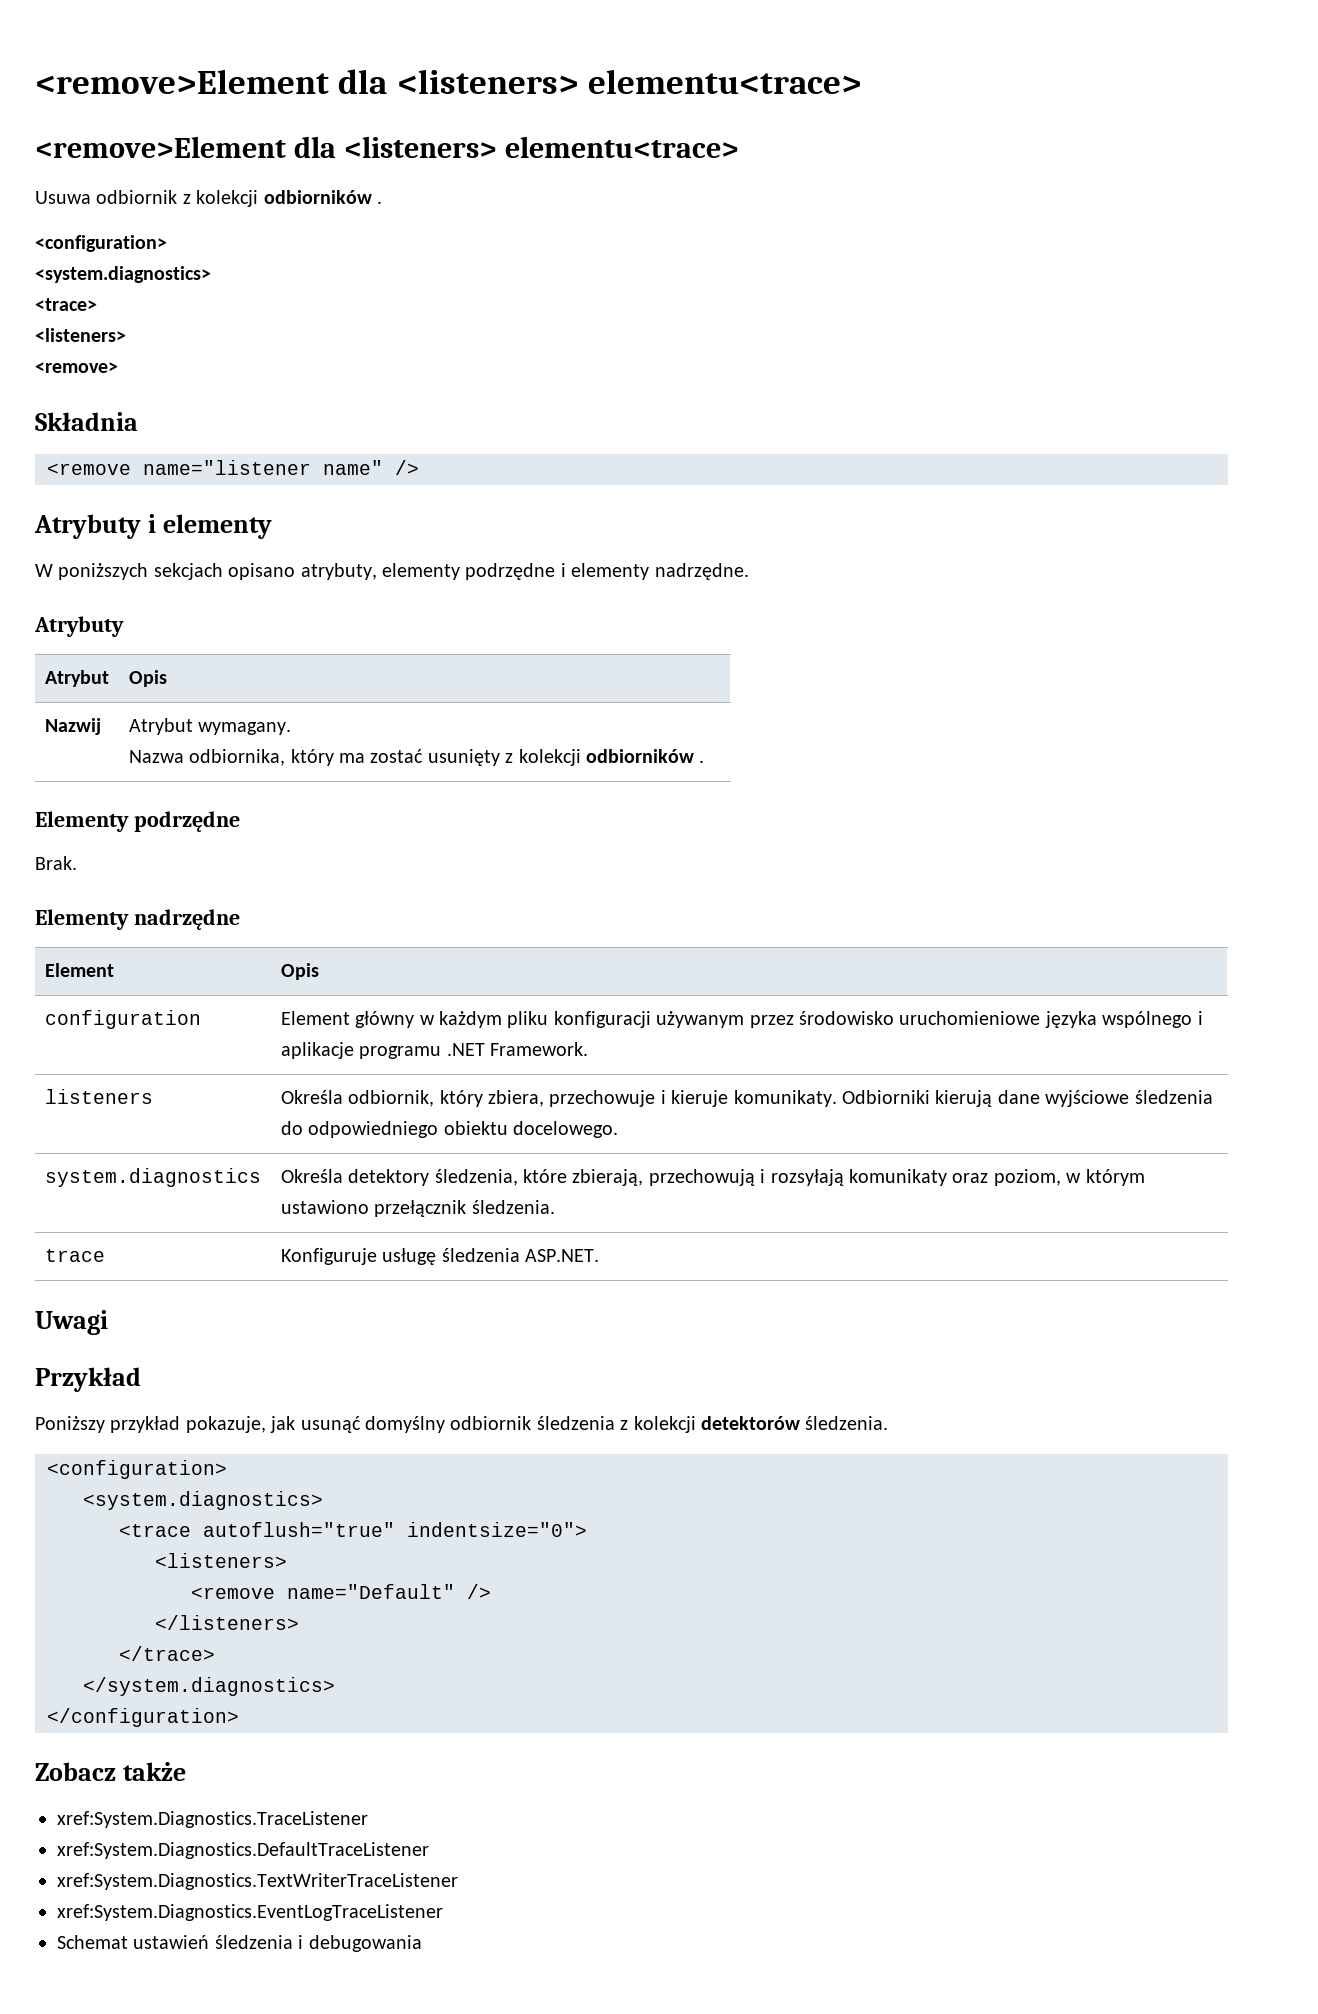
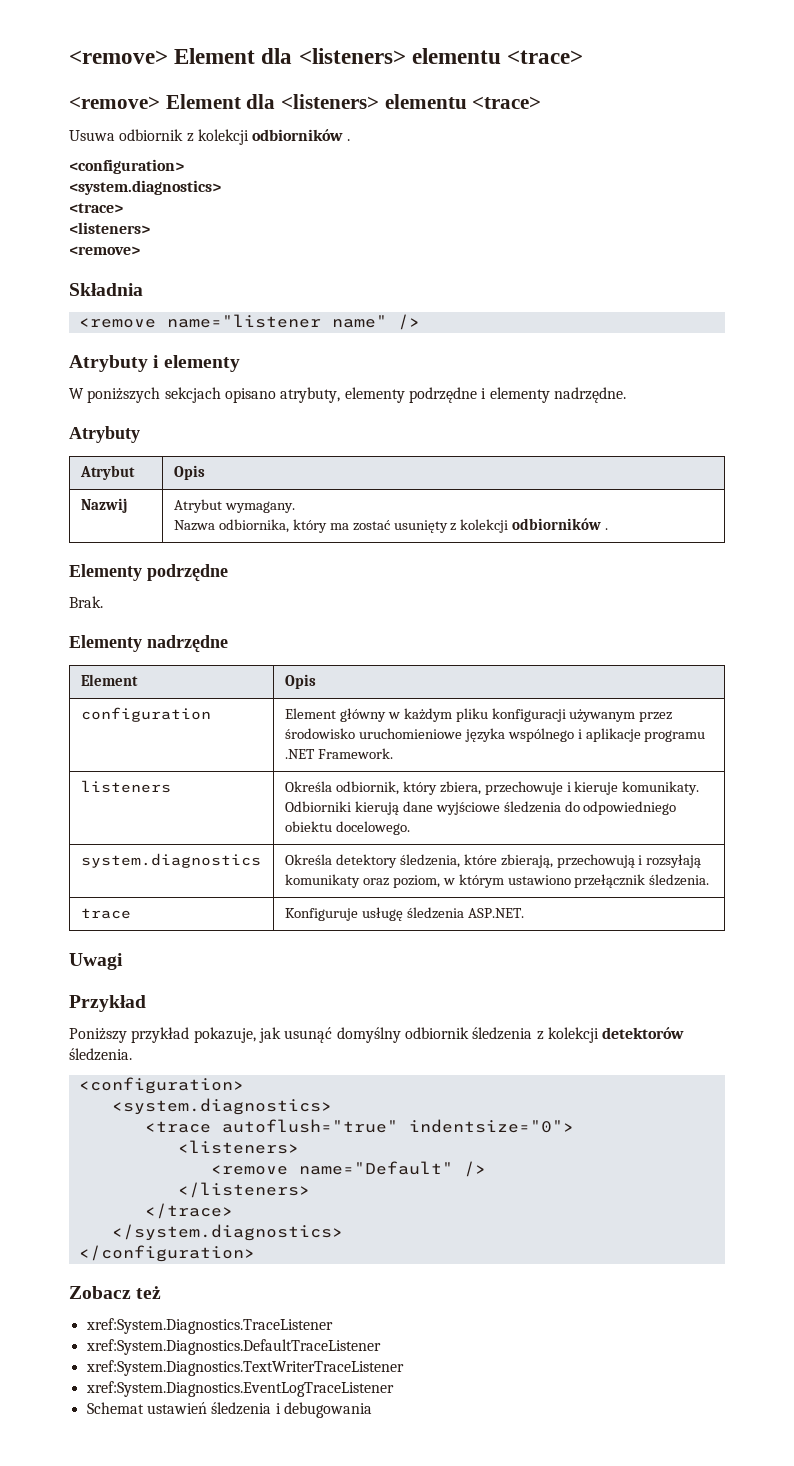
[35,69,862,94] [35,136,740,158] <remove>Element dla <listeners> elementu<trace> // <remove>Element dla <listeners> elementu<trace> -> [69,48,584,64] [69,94,542,109] <remove> Element dla <listeners> elementu <trace> // <remove> Element dla <listeners> elementu <trace>
[122,1762,186,1781] także -> [136,1286,162,1299] też

